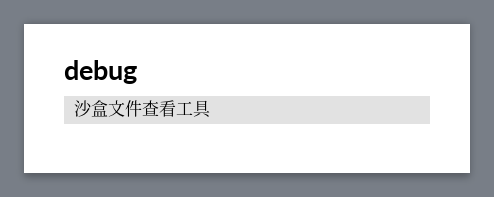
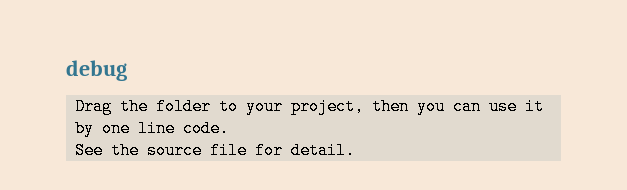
[74,100,212,118] 沙盒文件查看工具 -> [75,98,545,115] [75,120,230,137] [75,142,356,159] Drag the folder to your project, then you can use it by one line code. // See the source file for detail.

